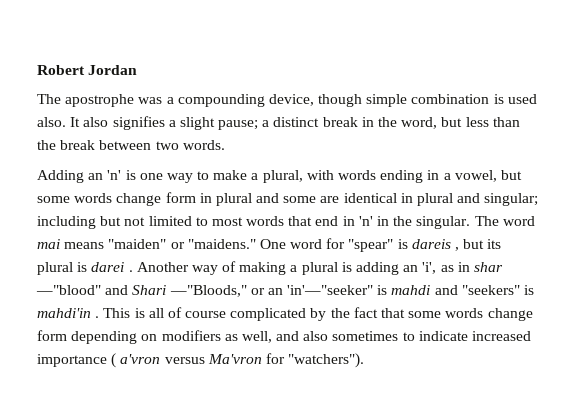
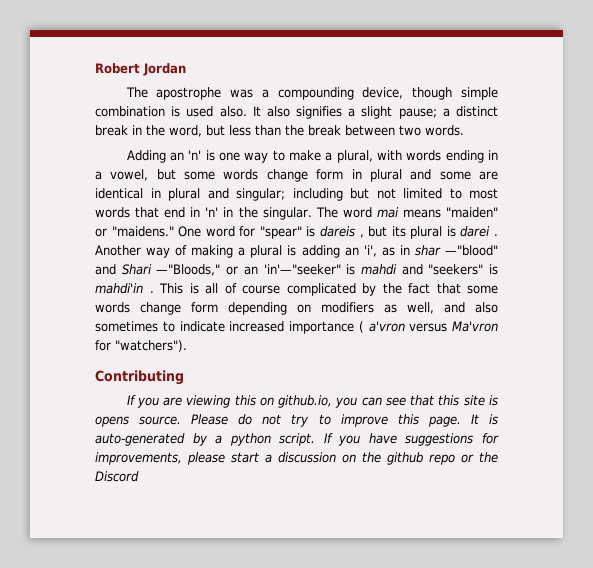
(365, 360) none -> [95,370,184,385] [126,395,498,408] [95,414,498,427] [95,433,499,446] [95,452,498,465] [95,471,139,482] // Contributing // If you are viewing this on github.io, you can see that this site is opens source. Please do not try to improve this page. It is auto-generated by a python script. If you have suggestions for improvements, please start a discussion on the github repo or the Discord

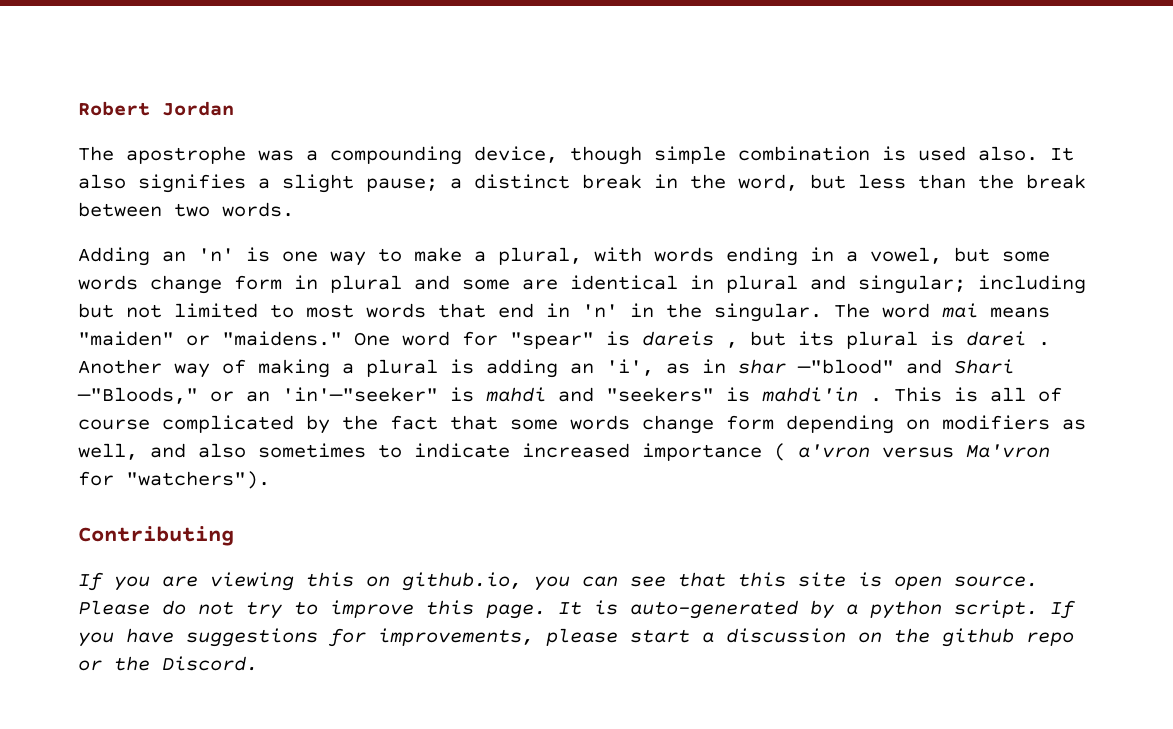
[95,416,129,427] opens -> [894,576,942,590] open
[95,471,139,482] Discord -> [162,656,258,671] Discord.

